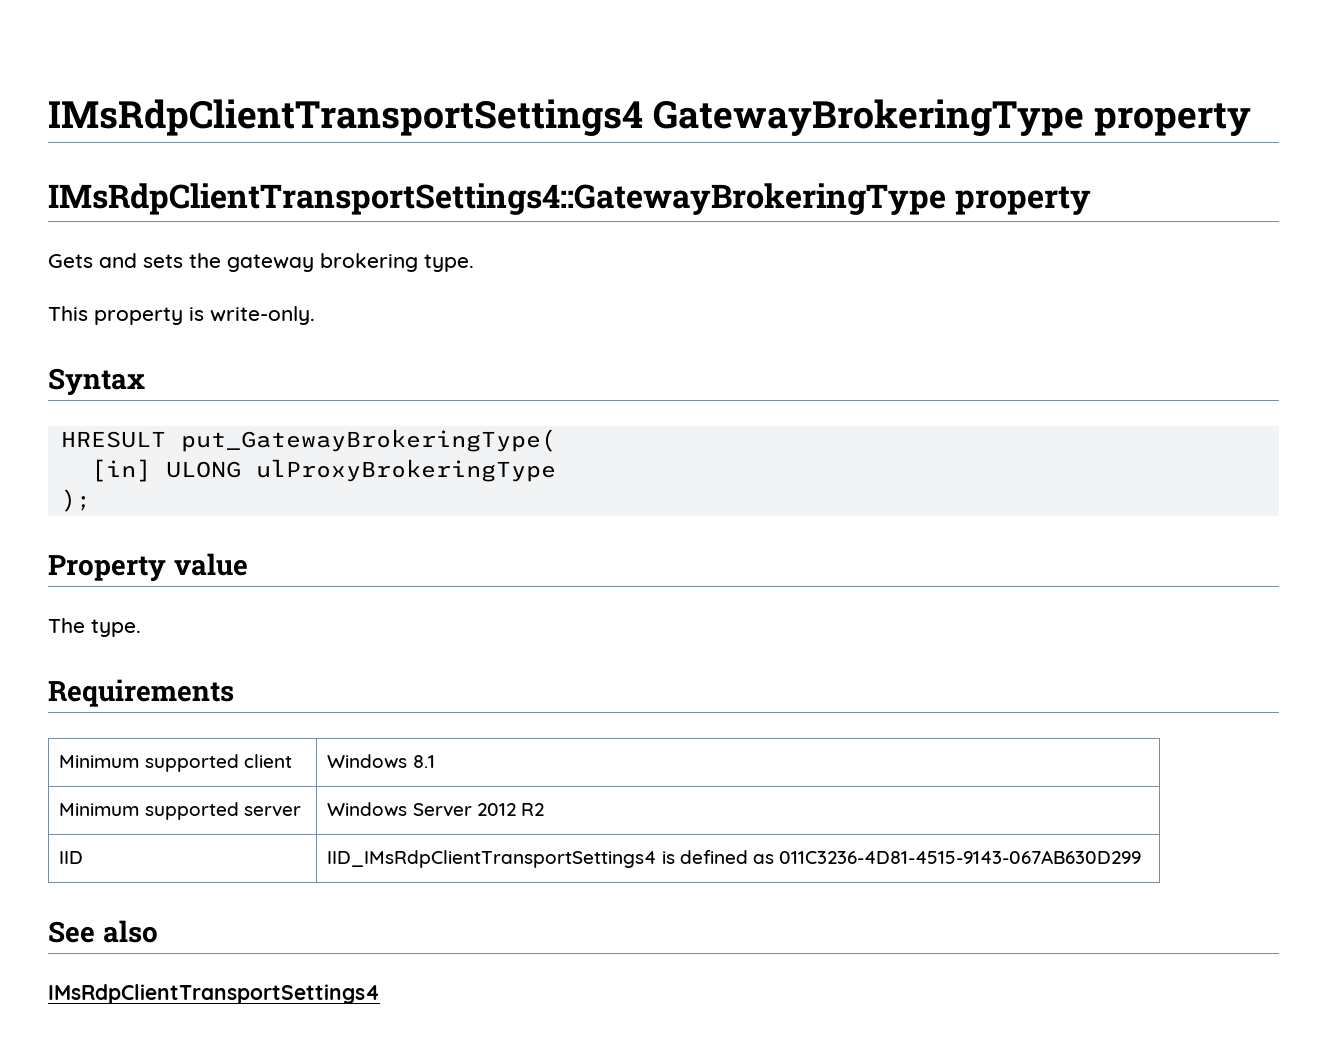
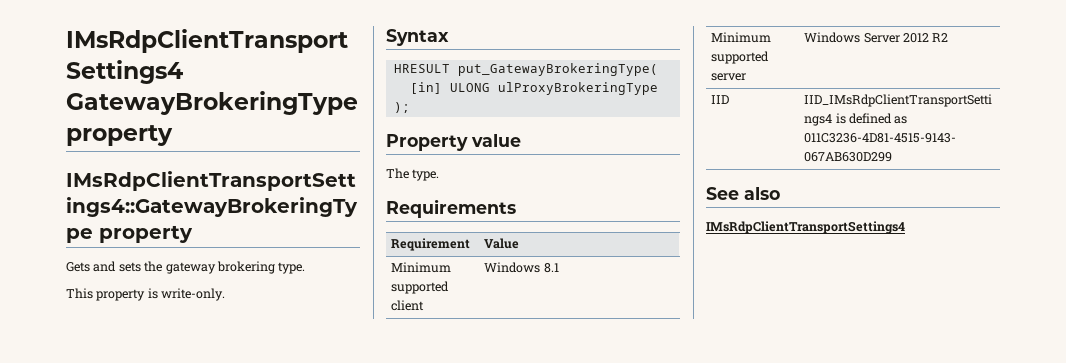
(234, 693) none -> [391,238,471,251] [484,238,520,249] // Requirement | Value

